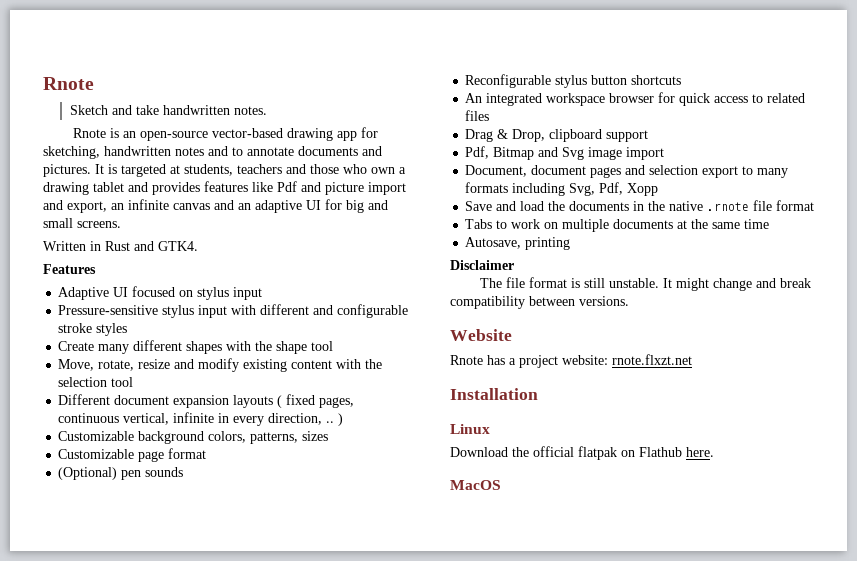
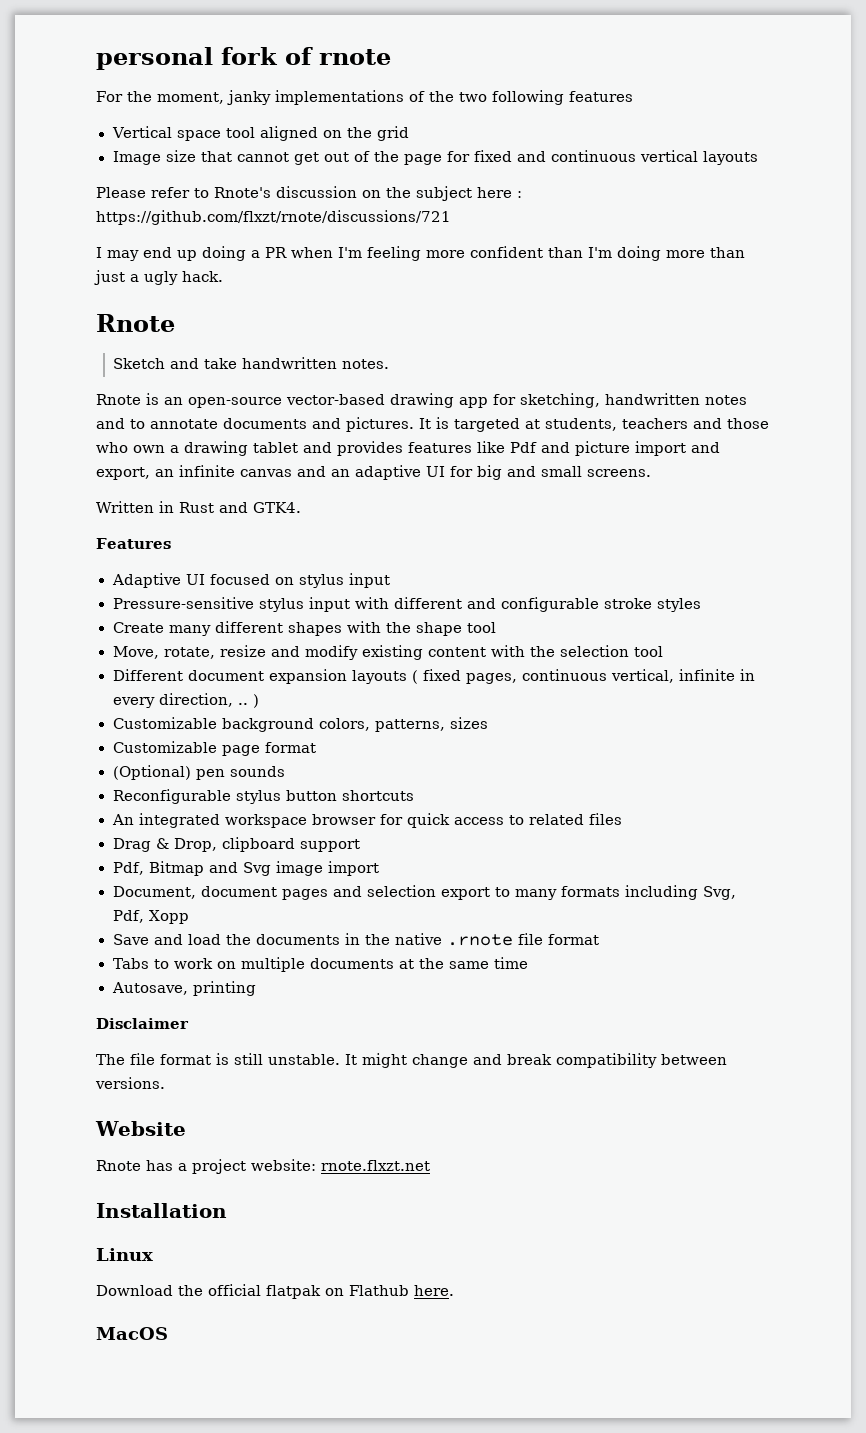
(43, 83) none -> [96,47,391,70] [96,90,633,105] [111,126,410,141] [112,150,758,165] [96,186,522,201] [96,210,451,225] [96,246,745,261] [94,270,223,285] personal fork of rnote // For the moment, janky implementations of the two following features // Vertical space tool aligned on the grid // Image size that cannot get out of the page for fixed and continuous vertical layouts // Please refer to Rnote's discussion on the subject here : https://github.com/flxzt/rnote/discussions/721 // I may end up doing a PR when I'm feeling more confident than I'm doing more than just a ugly hack. //

